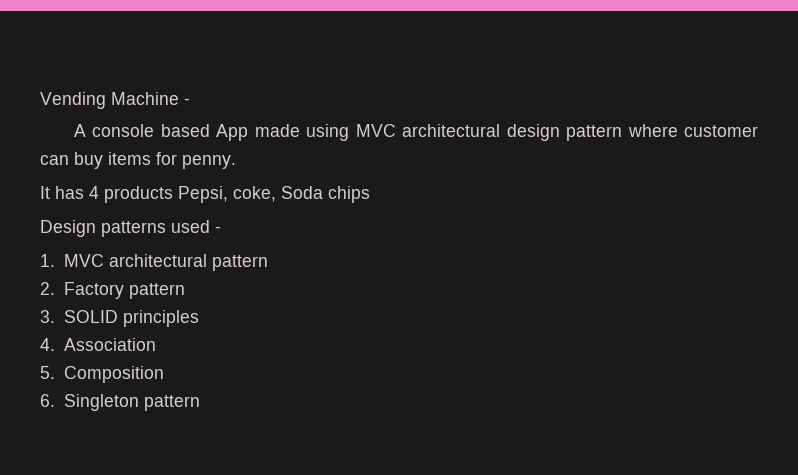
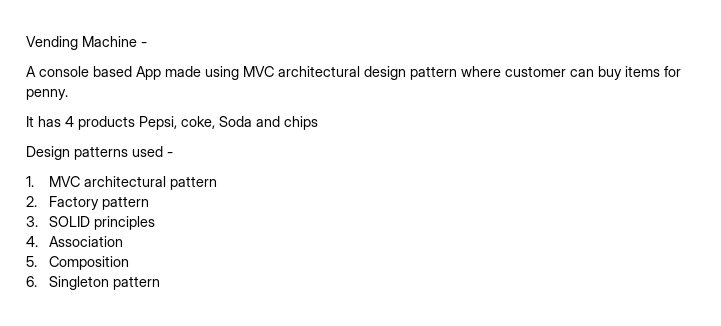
(323, 192) none -> [256,116,280,127] and

